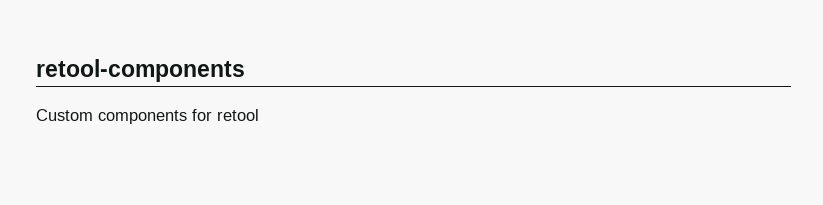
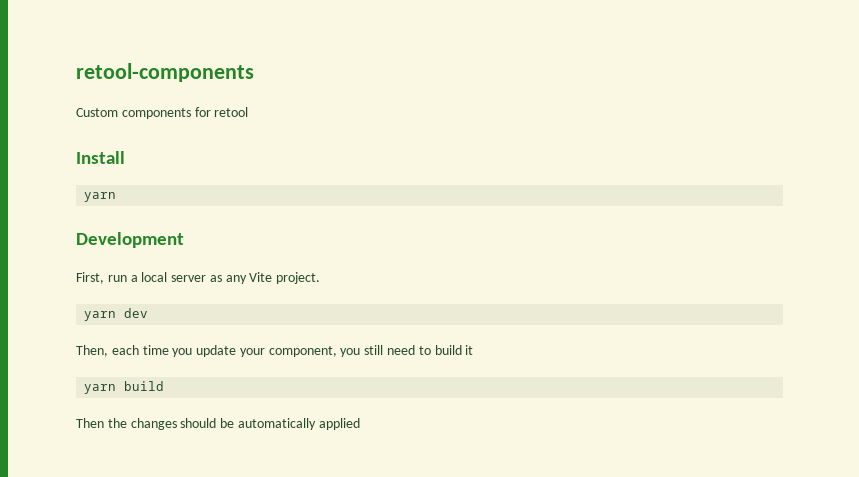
(259, 115) none -> [76,151,125,164] [84,192,117,202] [76,232,184,248] [76,272,321,284] [84,308,149,321] [76,345,474,357] [84,381,165,394] [76,418,360,430] // Install // yarn // Development // First, run a local server as any Vite project. // yarn dev // Then, each time you update your component, you still need to build it // yarn build // Then the changes should be automatically applied

